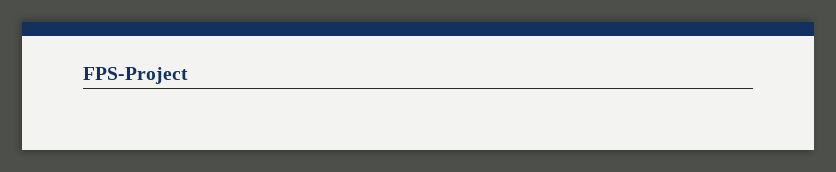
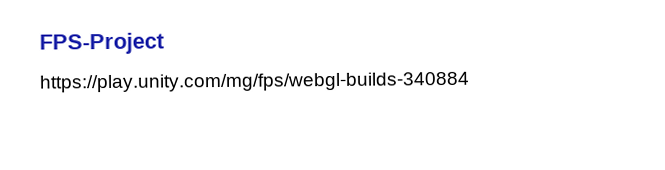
(188, 75) none -> [39,71,470,93] // https://play.unity.com/mg/fps/webgl-builds-340884

